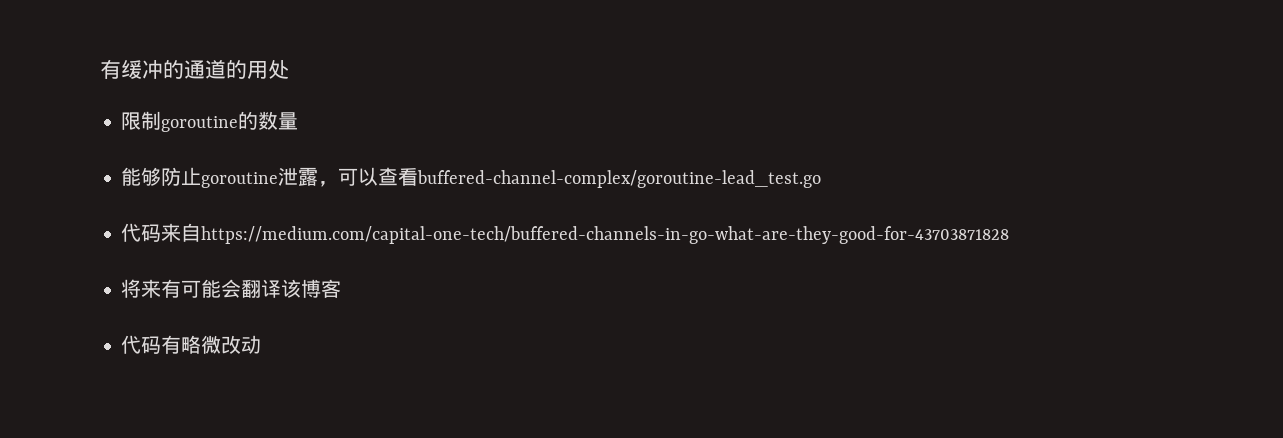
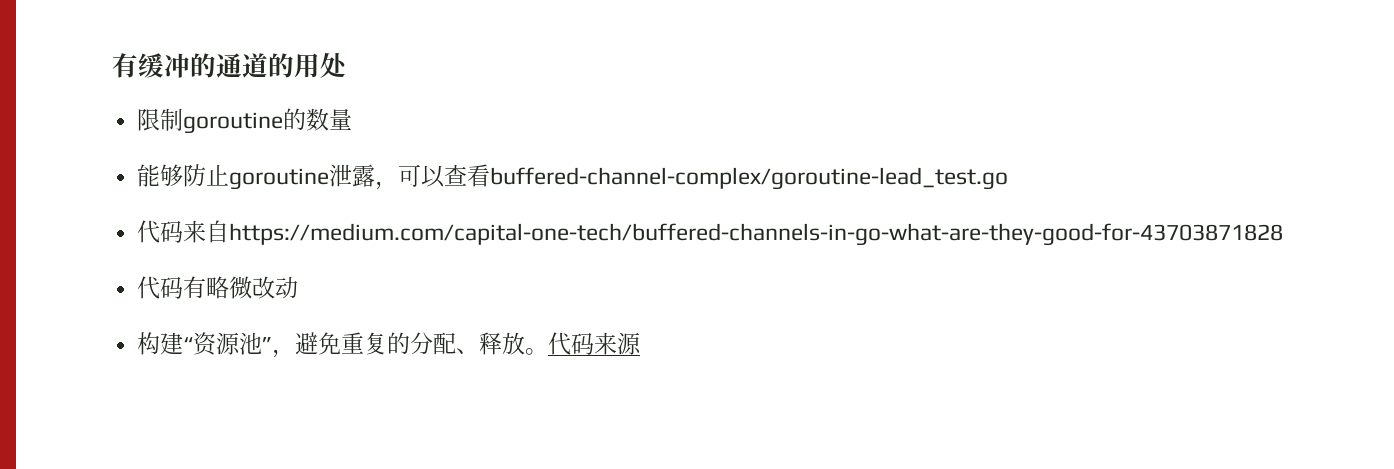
[121,279,342,298] [121,335,262,354] 将来有可能会翻译该博客 // 代码有略微改动 -> [137,276,299,299] [137,332,642,358] 代码有略微改动 // 构建“资源池”，避免重复的分配、释放。代码来源

